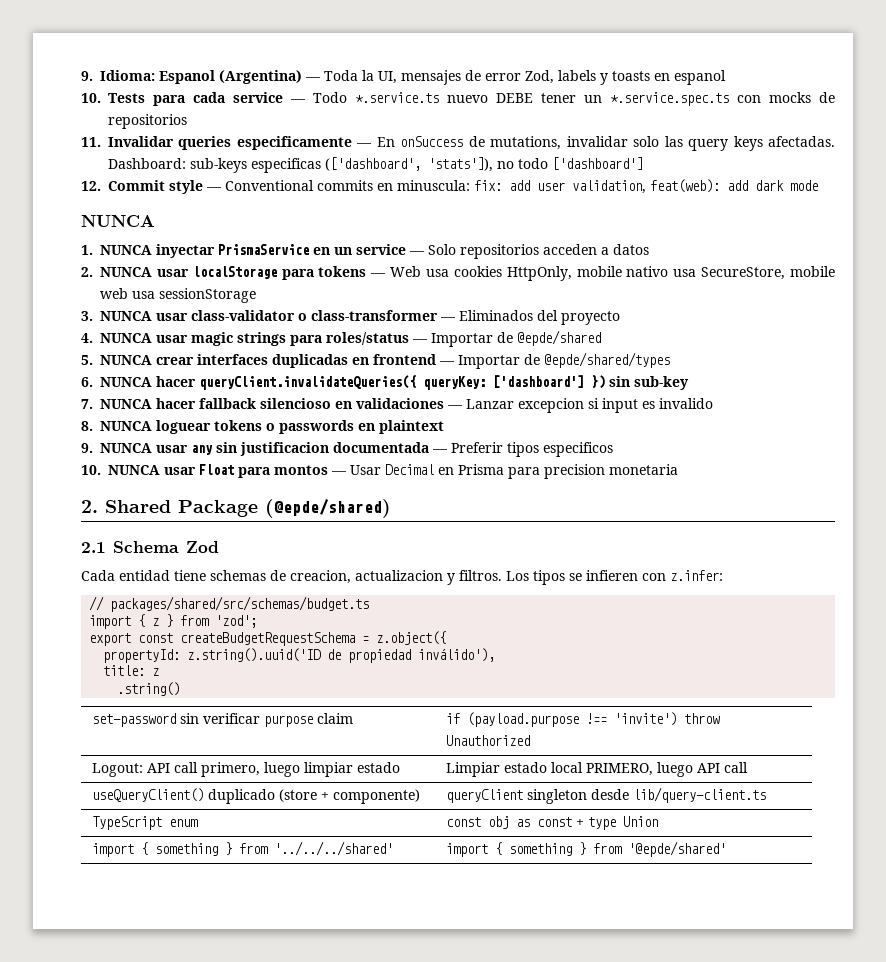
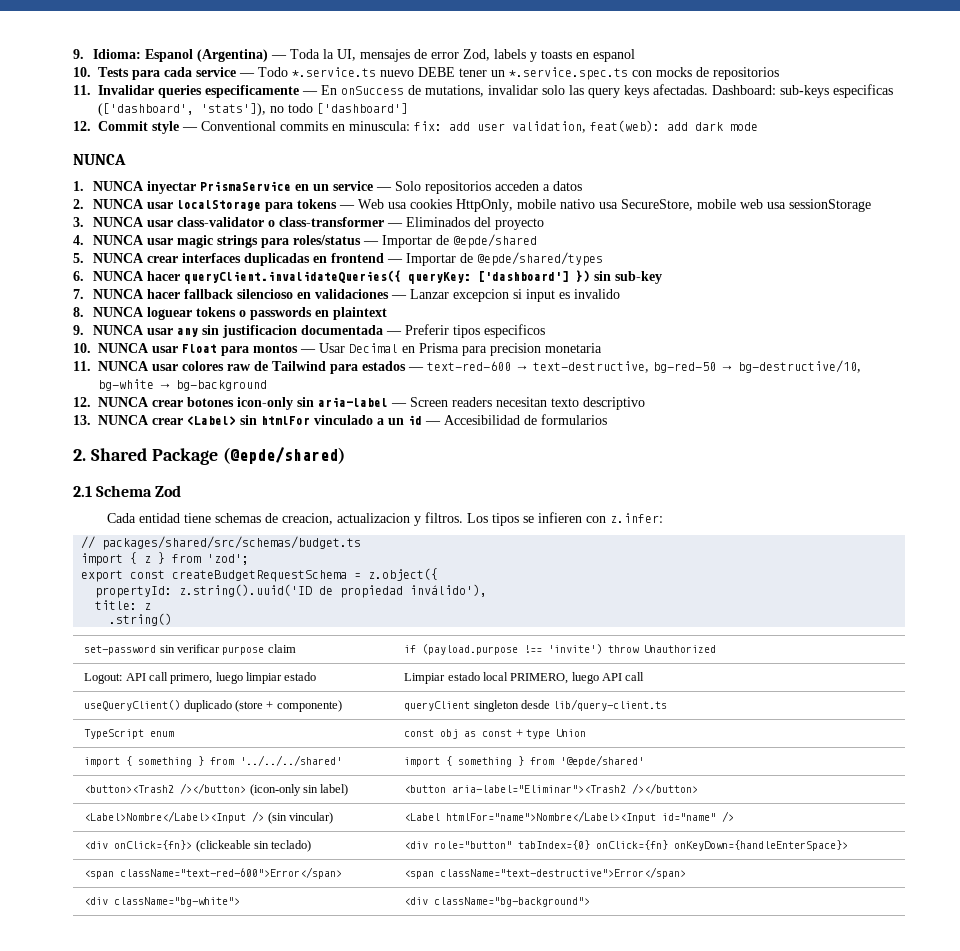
(678, 469) none -> [73,360,861,374] [98,379,267,391] [73,397,645,410] [73,414,607,426] // 11. NUNCA usar colores raw de Tailwind para estados — text-red-600 → text-destructive, bg-red-50 → bg-destructive/10, bg-white → bg-background // 12. NUNCA crear botones icon-only sin aria-label — Screen readers necesitan texto descriptivo // 13. NUNCA crear <Label> sin htmlFor vinculado a un id — Accesibilidad de formularios
(726, 849) none -> [84,783,349,796] [404,783,699,794] [84,811,333,824] [404,811,735,823] [84,840,312,852] [404,840,849,851] [84,867,343,879] [404,867,687,879] [84,897,241,907] [404,897,591,907] // <button><Trash2 /></button> (icon-only sin label) | <button aria-label="Eliminar"><Trash2 /></button> // <Label>Nombre</Label><Input /> (sin vincular) | <Label htmlFor="name">Nombre</Label><Input id="name" /> // <div onClick={fn}> (clickeable sin teclado) | <div role="button" tabIndex={0} onClick={fn} onKeyDown={handleEnterSpace}> // <span className="text-red-600">Error</span> | <span className="text-destructive">Error</span> // <div className="bg-white"> | <div className="bg-background">

